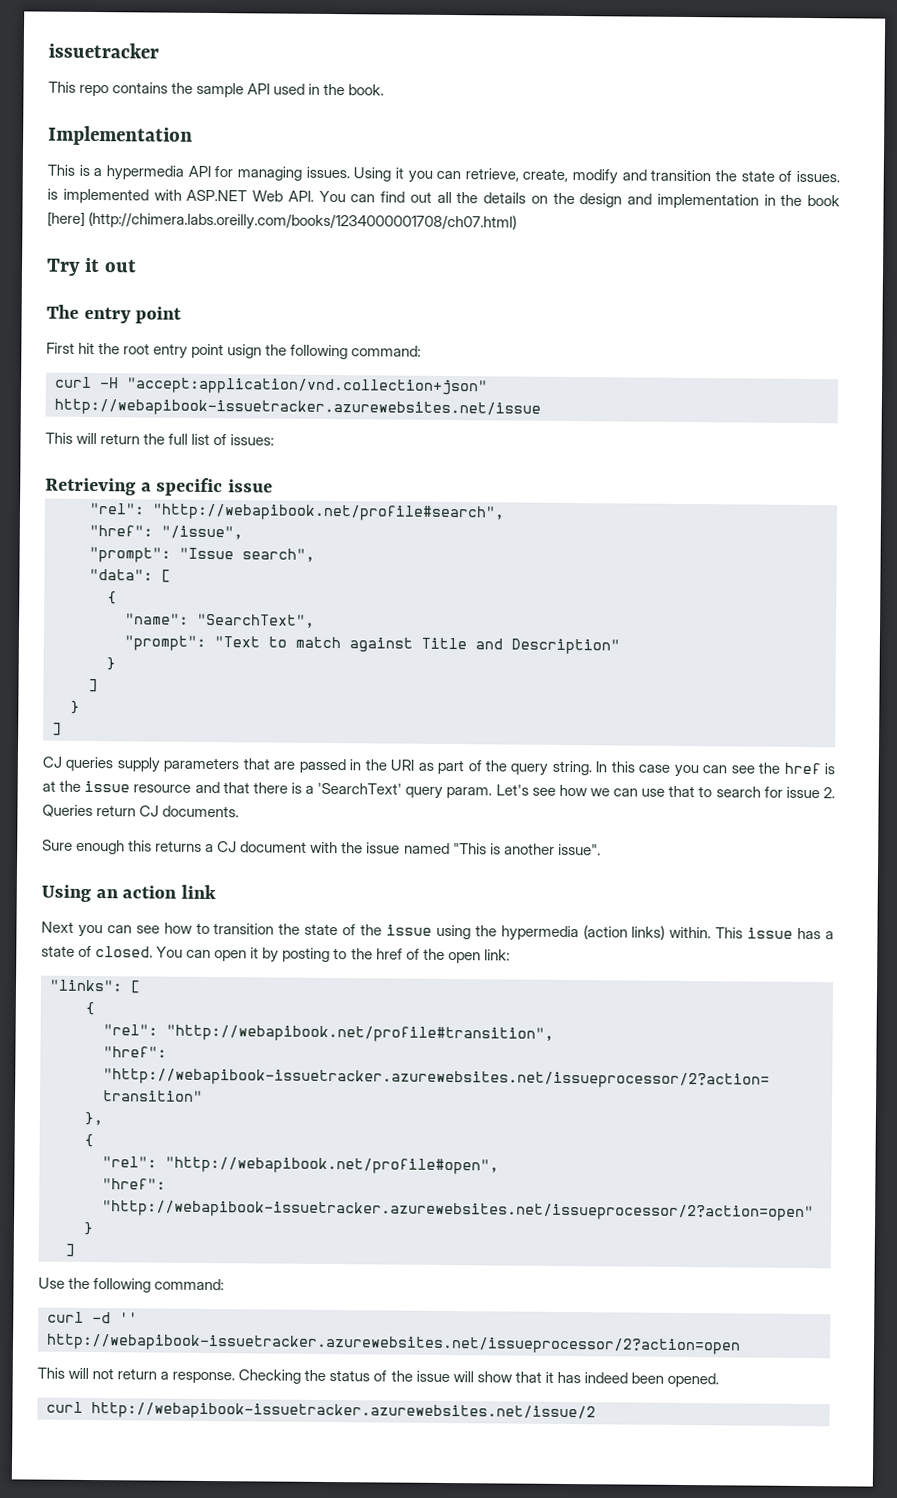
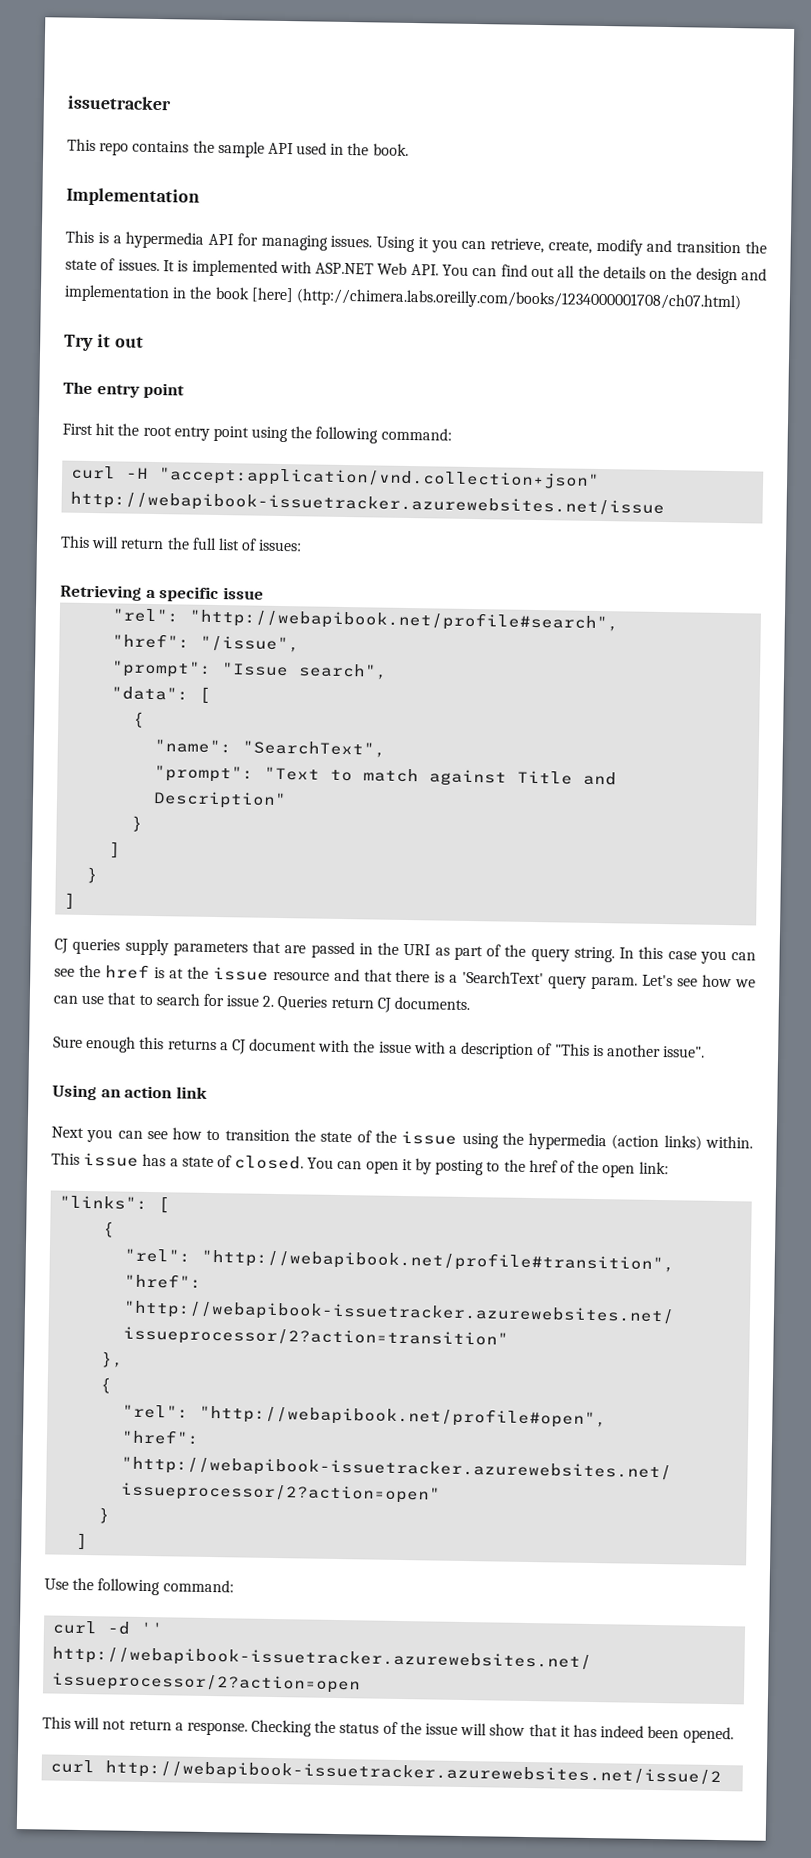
(840, 176) none -> [162,260,175,272] It
[227,344,263,359] usign -> [251,426,289,443] using
[403,842,450,855] named -> [413,1041,553,1060] with a description of

